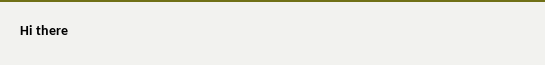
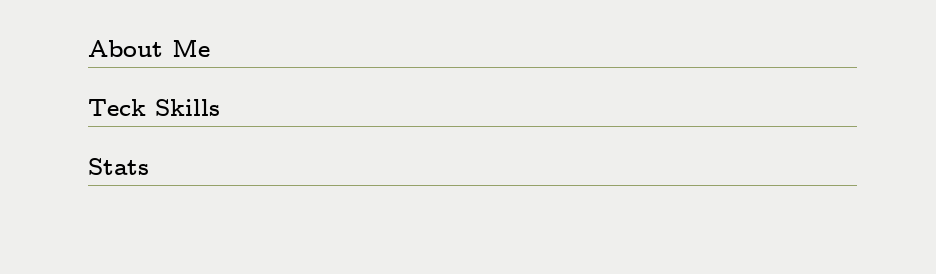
[20,25,68,35] Hi there -> [88,39,210,57] [88,99,220,116] [88,158,149,175] About Me // Teck Skills // Stats

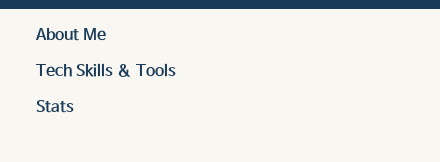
[88,99,146,116] Teck -> [36,64,72,77] Tech
(220, 107) none -> [117,63,176,77] & Tools

